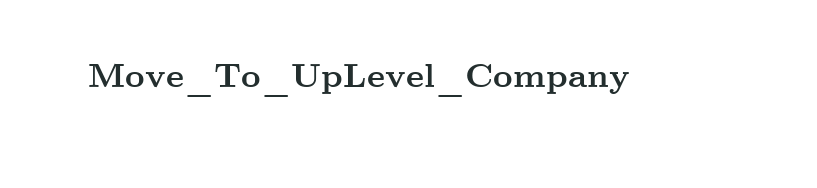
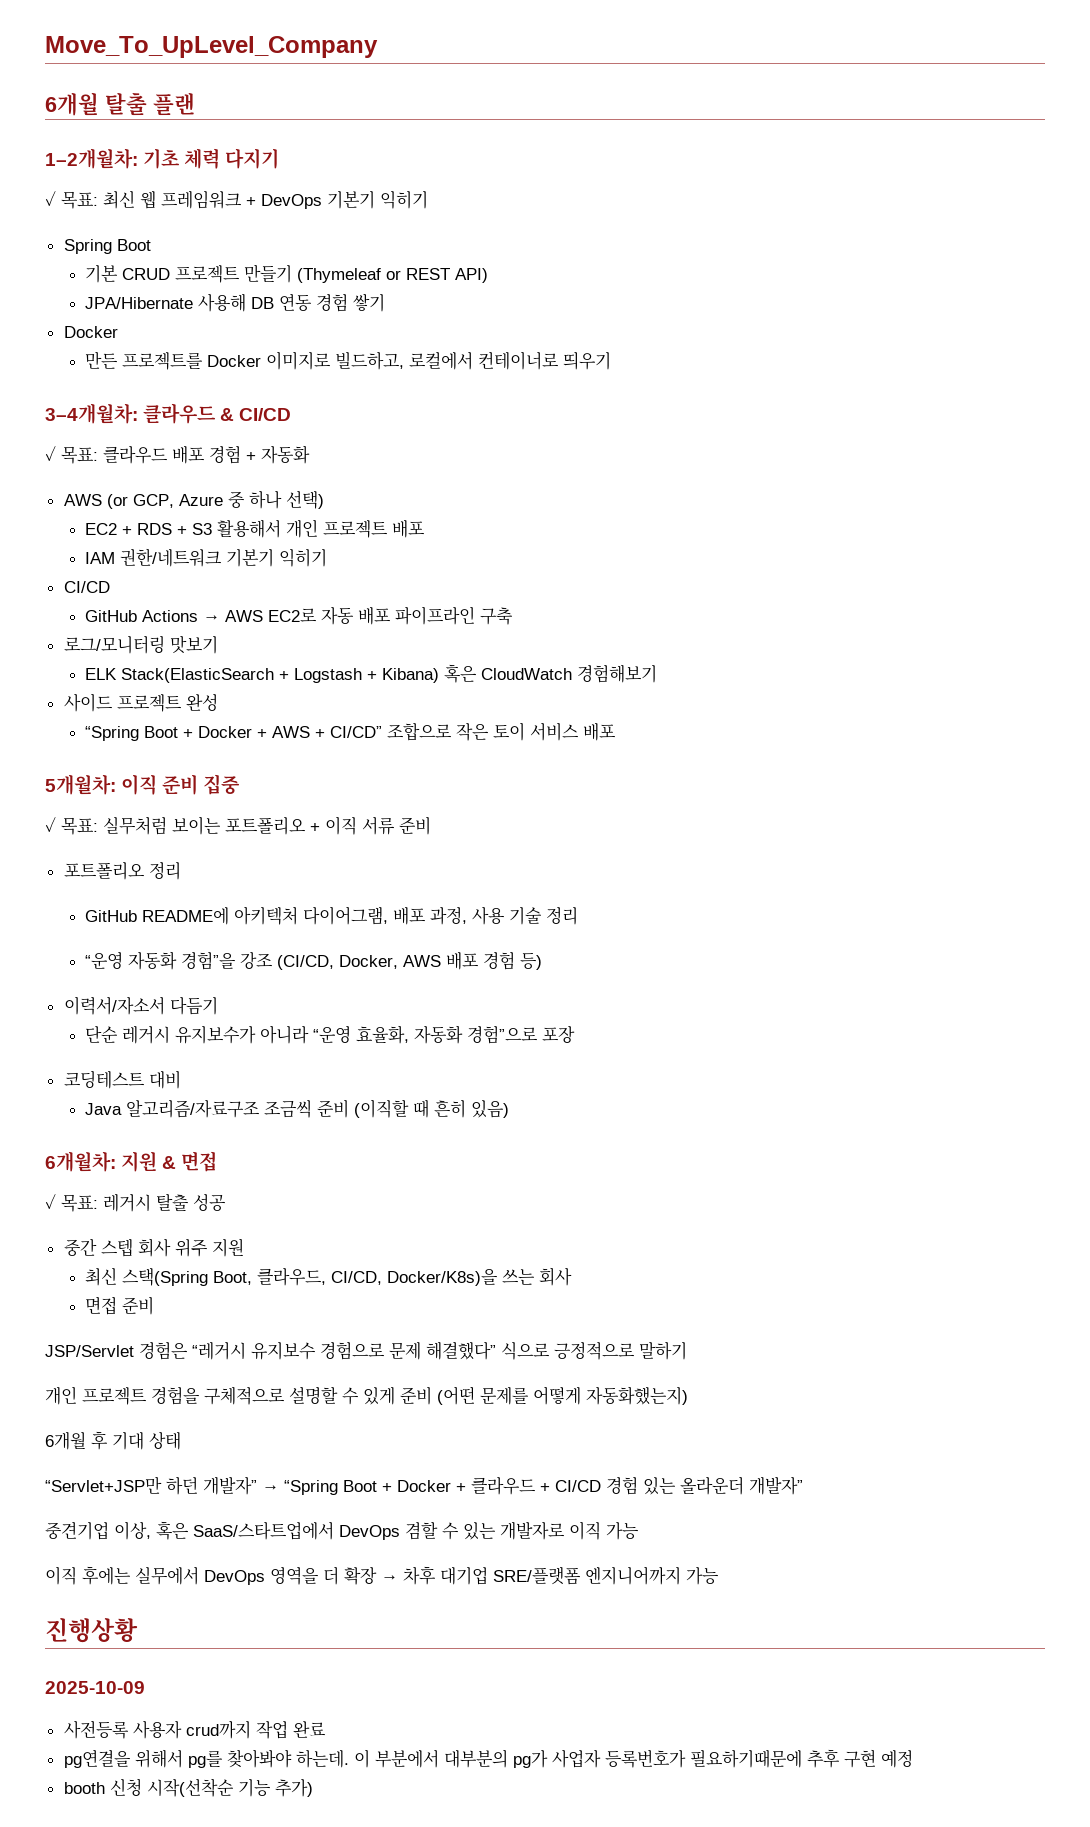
(630, 80) none -> [45,92,195,116] [45,148,280,169] [45,190,428,209] [63,239,151,254] [85,264,489,283] [85,293,386,312] [63,326,118,338] [85,351,612,370] [45,403,292,424] [45,445,310,464] [63,490,324,509] [85,519,426,538] [85,548,328,567] [63,581,110,593] [85,606,514,625] [63,635,218,654] [85,664,658,683] [63,693,218,712] [85,722,617,741] [45,774,241,795] [45,816,431,835] [63,862,181,880] [85,906,579,925] [85,951,543,970] [63,996,218,1015] [85,1025,576,1044] [63,1070,181,1089] [85,1099,510,1118] [45,1151,218,1172] [45,1193,226,1212] [63,1238,244,1257] [85,1267,573,1286] [85,1296,155,1315] [45,1341,687,1360] [45,1386,688,1405] [45,1431,181,1450] [45,1476,803,1495] [45,1521,639,1540] [45,1566,719,1585] [45,1618,138,1643] [45,1681,145,1694] [63,1720,326,1739] [63,1749,913,1768] [63,1778,313,1797] // 6개월 탈출 플랜 // 1–2개월차: 기초 체력 다지기 // ✓ 목표: 최신 웹 프레임워크 + DevOps 기본기 익히기 // Spring Boot // 기본 CRUD 프로젝트 만들기 (Thymeleaf or REST API) // JPA/Hibernate 사용해 DB 연동 경험 쌓기 // Docker // 만든 프로젝트를 Docker 이미지로 빌드하고, 로컬에서 컨테이너로 띄우기 // 3–4개월차: 클라우드 & CI/CD // ✓ 목표: 클라우드 배포 경험 + 자동화 // AWS (or GCP, Azure 중 하나 선택) // EC2 + RDS + S3 활용해서 개인 프로젝트 배포 // IAM 권한/네트워크 기본기 익히기 // CI/CD // GitHub Actions → AWS EC2로 자동 배포 파이프라인 구축 // 로그/모니터링 맛보기 // ELK Stack(ElasticSearch + Logstash + Kibana) 혹은 CloudWatch 경험해보기 // 사이드 프로젝트 완성 // “Spring Boot + Docker + AWS + CI/CD” 조합으로 작은 토이 서비스 배포 // 5개월차: 이직 준비 집중 // ✓ 목표: 실무처럼 보이는 포트폴리오 + 이직 서류 준비 // 포트폴리오 정리 // GitHub README에 아키텍처 다이어그램, 배포 과정, 사용 기술 정리 // “운영 자동화 경험”을 강조 (CI/CD, Docker, AWS 배포 경험 등) // 이력서/자소서 다듬기 // 단순 레거시 유지보수가 아니라 “운영 효율화, 자동화 경험”으로 포장 // 코딩테스트 대비 // Java 알고리즘/자료구조 조금씩 준비 (이직할 때 흔히 있음) // 6개월차: 지원 & 면접 // ✓ 목표: 레거시 탈출 성공 // 중간 스텝 회사 위주 지원 // 최신 스택(Spring Boot, 클라우드, CI/CD, Docker/K8s)을 쓰는 회사 // 면접 준비 // JSP/Servlet 경험은 “레거시 유지보수 경험으로 문제 해결했다” 식으로 긍정적으로 말하기 // 개인 프로젝트 경험을 구체적으로 설명할 수 있게 준비 (어떤 문제를 어떻게 자동화했는지) // 6개월 후 기대 상태 // “Servlet+JSP만 하던 개발자” → “Spring Boot + Docker + 클라우드 + CI/CD 경험 있는 올라운더 개발자” // 중견기업 이상, 혹은 SaaS/스타트업에서 DevOps 겸할 수 있는 개발자로 이직 가능 // 이직 후에는 실무에서 DevOps 영역을 더 확장 → 차후 대기업 SRE/플랫폼 엔지니어까지 가능 // 진행상황 // 2025-10-09 // 사전등록 사용자 crud까지 작업 완료 // pg연결을 위해서 pg를 찾아봐야 하는데. 이 부분에서 대부분의 pg가 사업자 등록번호가 필요하기때문에 추후 구현 예정 // booth 신청 시작(선착순 기능 추가)

